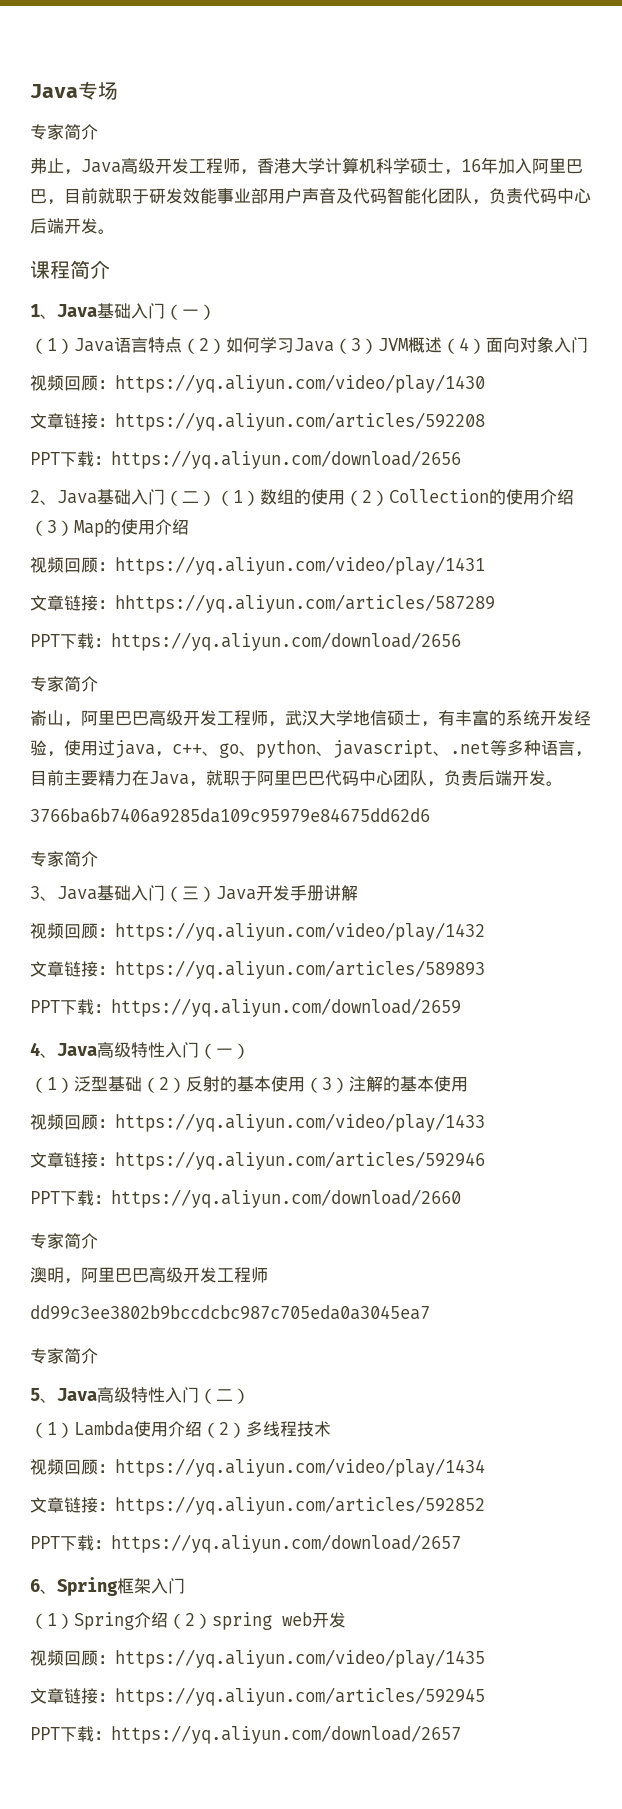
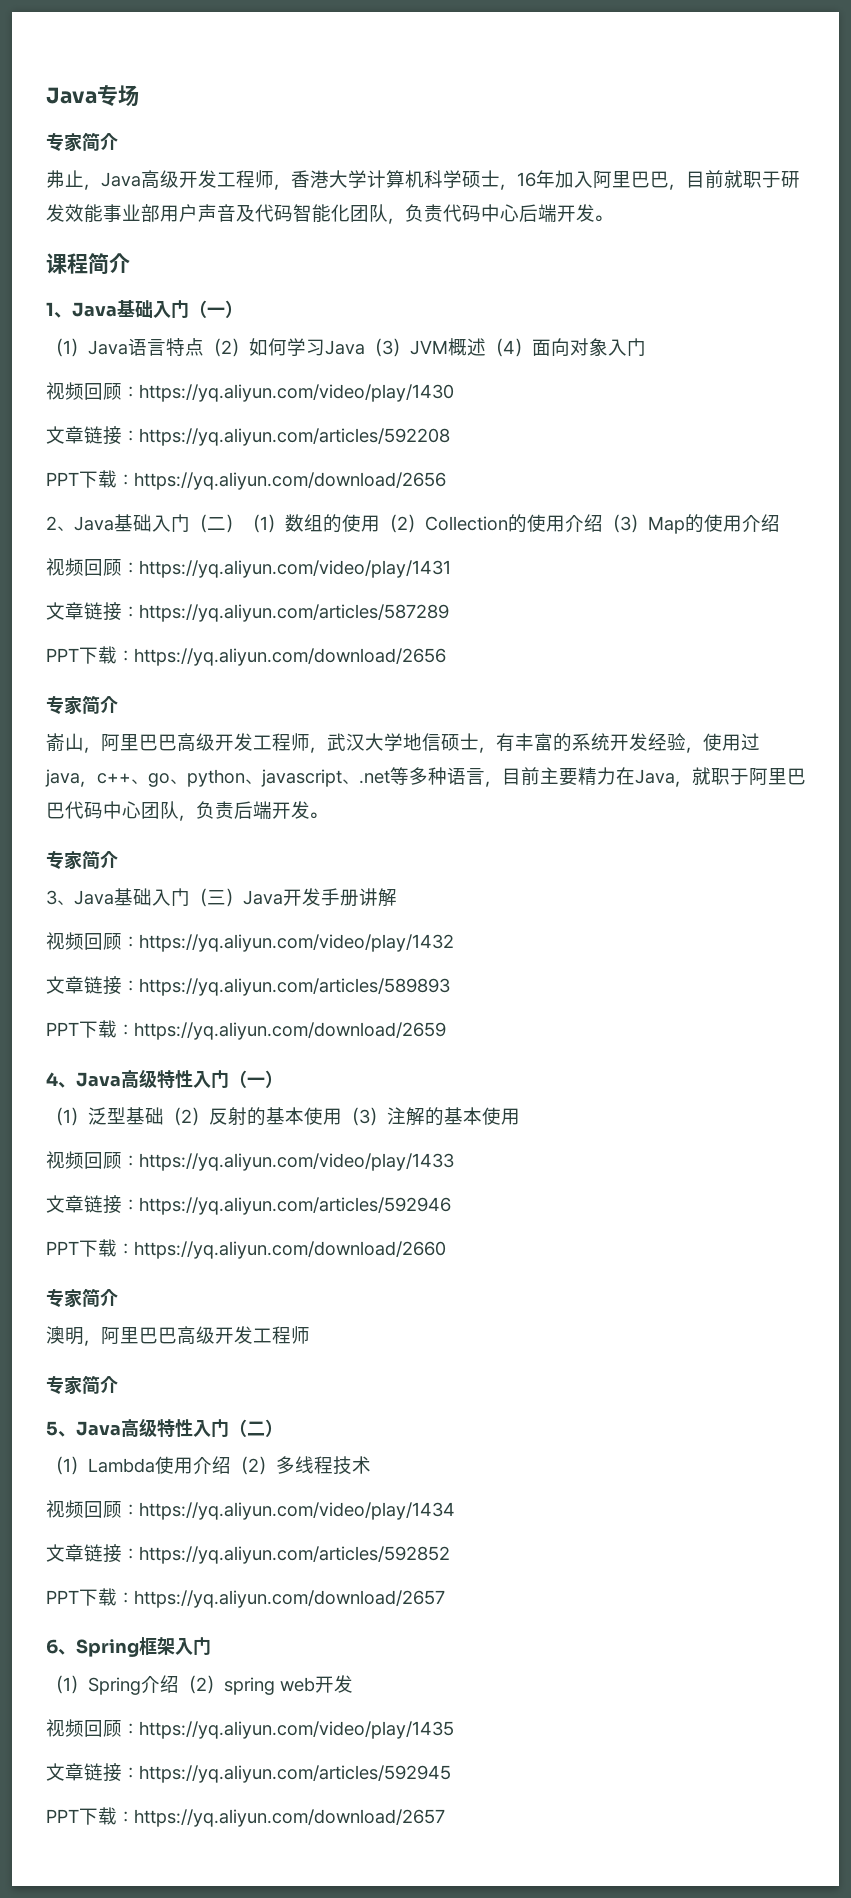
[115,594,495,613] hhttps://yq.aliyun.com/articles/587289 -> [139,604,449,622] https://yq.aliyun.com/articles/587289
[30,808,430,823] // 3766ba6b7406a9285da109c95979e84675dd62d6 -> (327, 815) none
[30,1305,430,1320] // dd99c3ee3802b9bccdcbc987c705eda0a3045ea7 -> (310, 1335) none

